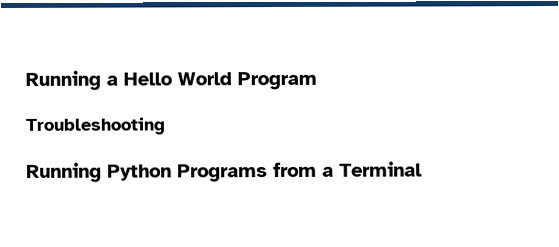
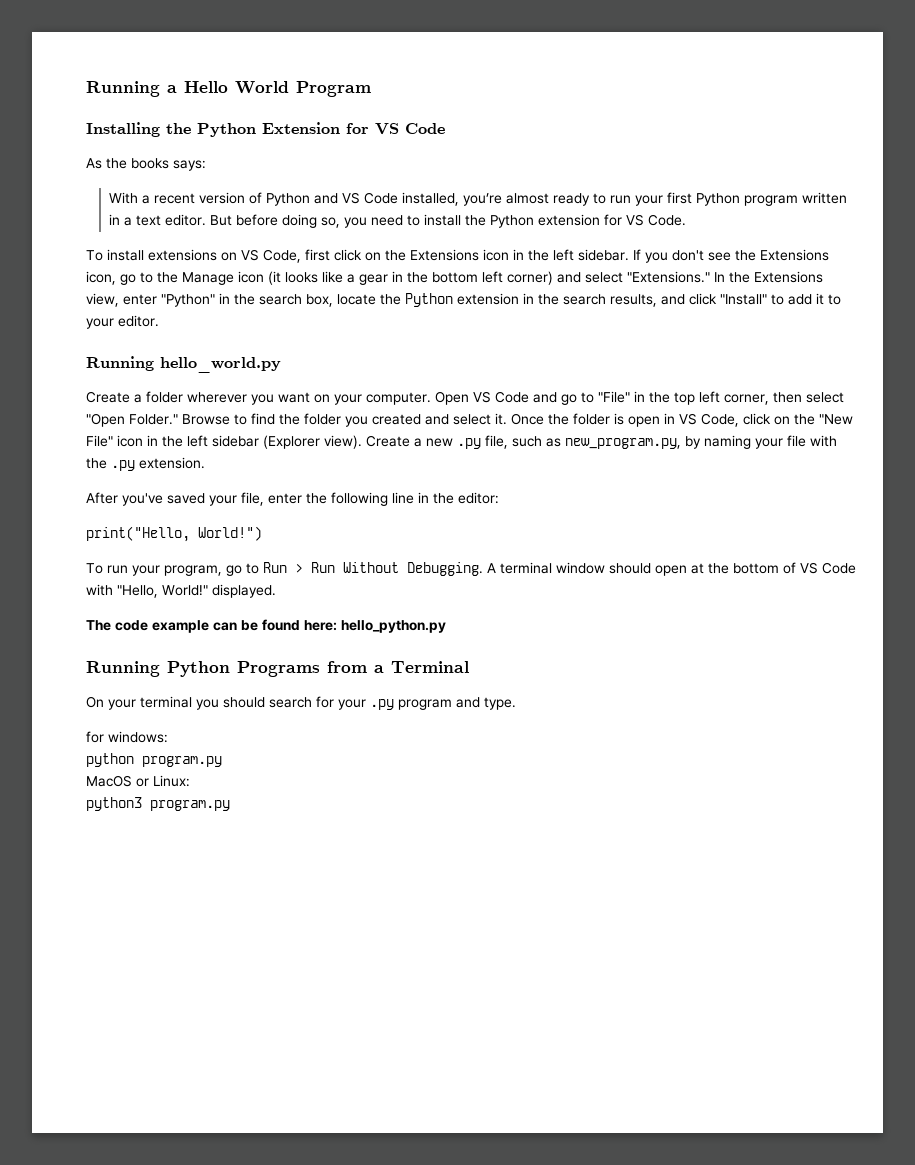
[25,117,166,135] Troubleshooting -> [86,122,445,137] [86,158,206,171] [108,192,847,206] [108,214,686,228] [86,249,829,263] [86,271,823,285] [86,293,841,307] [86,315,159,329] [86,356,281,373] [86,391,844,405] [86,413,853,427] [86,435,837,449] [86,457,205,471] [86,492,499,506] [86,526,262,542] [86,562,856,576] [86,584,276,598] [86,619,446,633] Installing the Python Extension for VS Code // As the books says: // With a recent version of Python and VS Code installed, you’re almost ready to run your first Python program written in a text editor. But before doing so, you need to install the Python extension for VS Code. // To install extensions on VS Code, first click on the Extensions icon in the left sidebar. If you don't see the Extensions icon, go to the Manage icon (it looks like a gear in the bottom left corner) and select "Extensions." In the Extensions view, enter "Python" in the search box, locate the Python extension in the search results, and click "Install" to add it to your editor. // Running hello_world.py // Create a folder wherever you want on your computer. Open VS Code and go to "File" in the top left corner, then select "Open Folder." Browse to find the folder you created and select it. Once the folder is open in VS Code, click on the "New File" icon in the left sidebar (Explorer view). Create a new .py file, such as new_program.py, by naming your file with the .py extension. // After you've saved your file, enter the following line in the editor: // print("Hello, World!") // To run your program, go to Run > Run Without Debugging. A terminal window should open at the bottom of VS Code with "Hello, World!" displayed. // The code example can be found here: hello_python.py
(423, 169) none -> [86,696,516,710] [86,731,168,743] [86,753,222,767] [86,775,190,787] [86,797,230,811] // On your terminal you should search for your .py program and type. // for windows: // python program.py // MacOS or Linux: // python3 program.py

